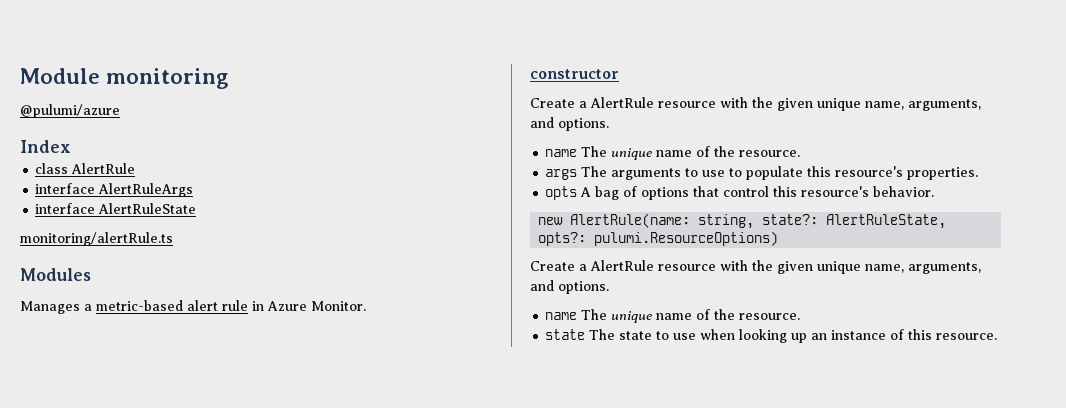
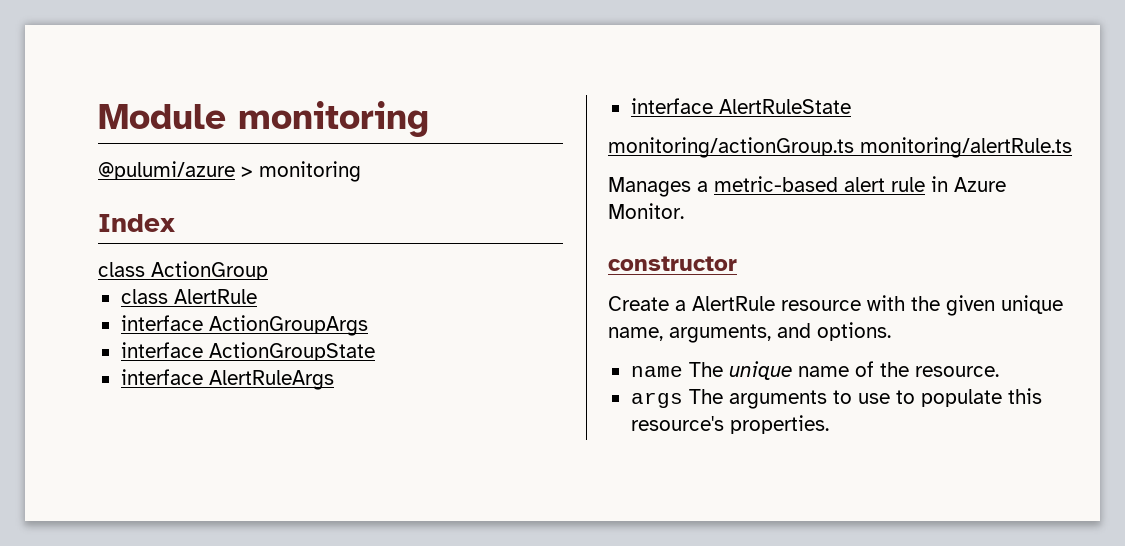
(120, 111) none -> [241,161,361,182] > monitoring
(71, 146) none -> [98,261,268,280] // class ActionGroup
(136, 168) none -> [120,315,368,336] [120,342,375,361] // interface ActionGroupArgs // interface ActionGroupState
(197, 208) none -> [608,137,854,158] monitoring/actionGroup.ts
[20,268,91,281] // Modules -> (1072, 147) none
[545,186,935,200] [538,213,947,229] [538,231,779,246] [530,260,981,274] [530,280,609,294] [545,309,801,323] [545,329,998,343] // opts A bag of options that control this resource's behavior. // new AlertRule(name: string, state?: AlertRuleState, opts?: pulumi.ResourceOptions) // Create a AlertRule resource with the given unique name, arguments, and options. // name The unique name of the resource. // state The state to use when looking up an instance of this resource. -> (829, 424) none

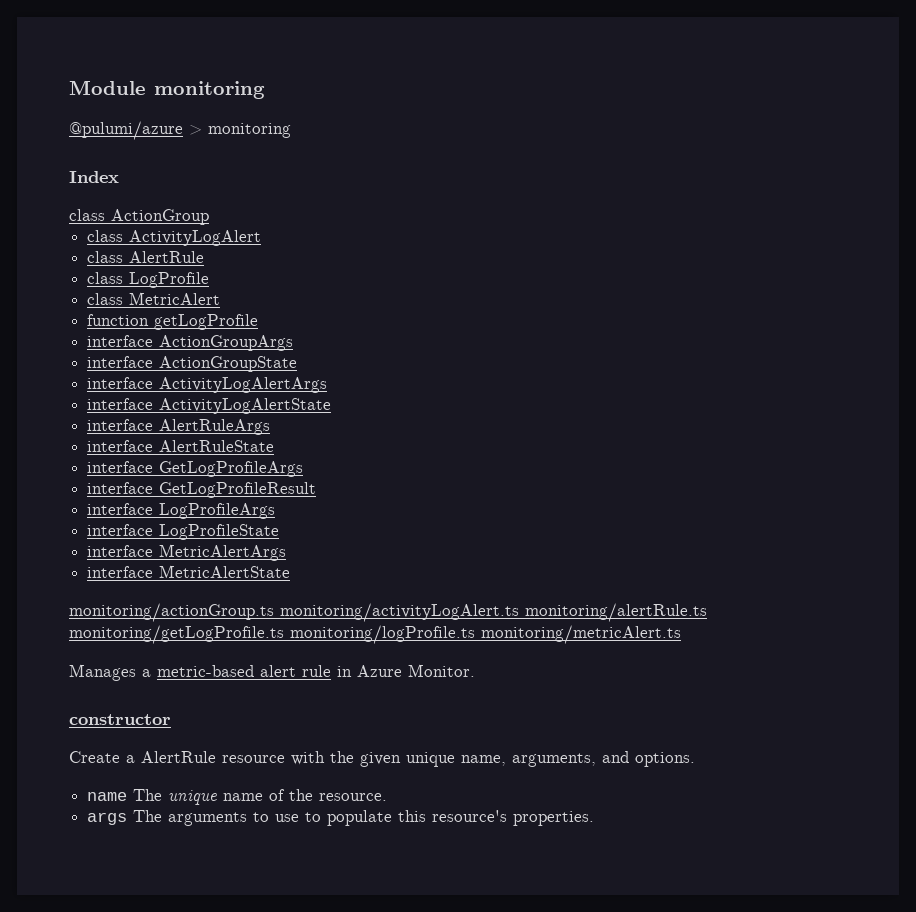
(268, 270) none -> [87,230,262,246] // class ActivityLogAlert
(257, 296) none -> [87,272,210,288] [87,292,221,305] [87,314,259,330] // class LogProfile // class MetricAlert // function getLogProfile
(375, 351) none -> [87,377,328,393] [87,398,332,414] // interface ActivityLogAlertArgs // interface ActivityLogAlertState
(851, 106) none -> [87,461,304,477] [87,482,317,498] [87,503,276,519] [87,524,280,540] [87,544,287,561] [87,565,291,578] // interface GetLogProfileArgs // interface GetLogProfileResult // interface LogProfileArgs // interface LogProfileState // interface MetricAlertArgs // interface MetricAlertState
(854, 147) none -> [280,603,519,622] monitoring/activityLogAlert.ts
(1072, 147) none -> [69,625,681,644] monitoring/getLogProfile.ts monitoring/logProfile.ts monitoring/metricAlert.ts

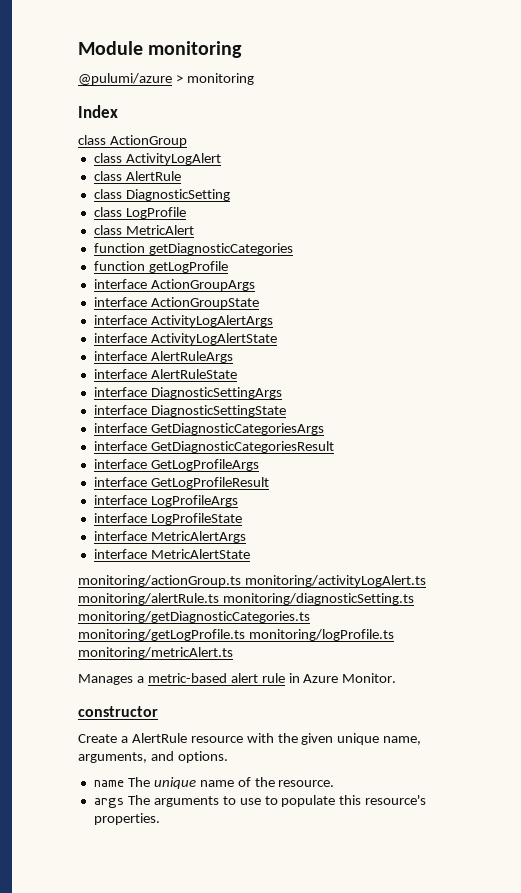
(205, 257) none -> [93,189,230,201] // class DiagnosticSetting
(221, 298) none -> [93,243,293,255] // function getDiagnosticCategories
(275, 446) none -> [93,387,282,399] [93,405,286,417] [93,423,324,435] [93,441,334,453] // interface DiagnosticSettingArgs // interface DiagnosticSettingState // interface GetDiagnosticCategoriesArgs // interface GetDiagnosticCategoriesResult
(707, 612) none -> [222,593,414,605] [78,611,310,623] monitoring/diagnosticSetting.ts monitoring/getDiagnosticCategories.ts

